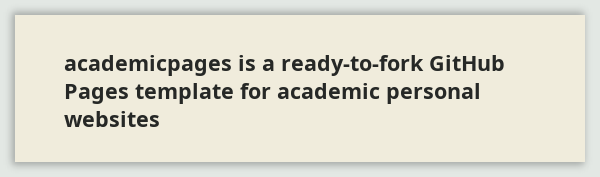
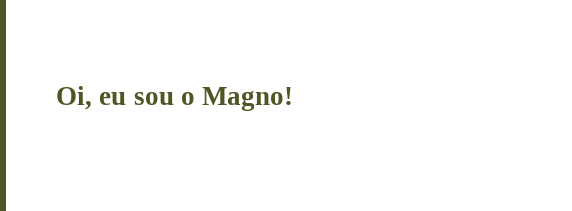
[64,55,505,76] [64,83,481,104] [64,111,160,127] academicpages is a ready-to-fork GitHub Pages template for academic personal websites -> [56,86,294,111] Oi, eu sou o Magno!

